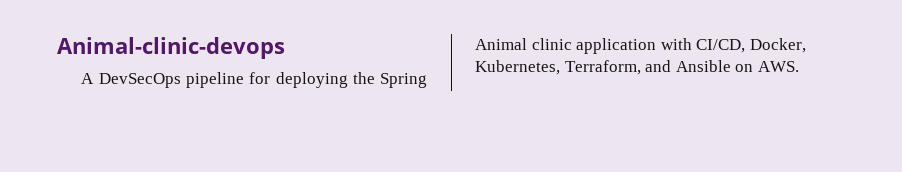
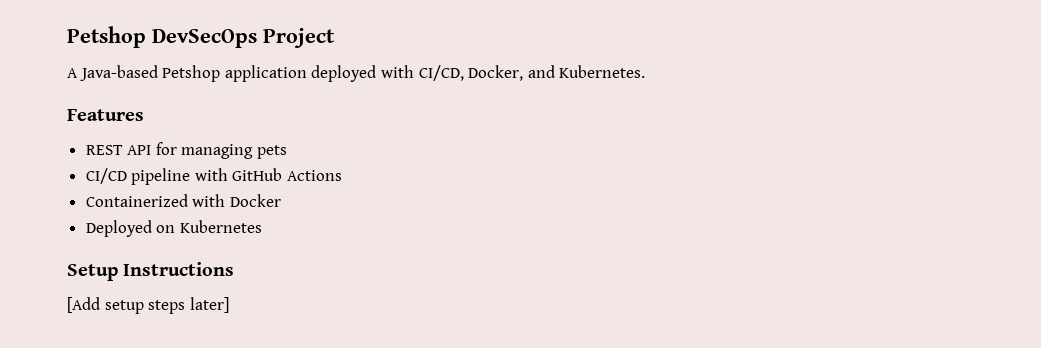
[57,37,285,59] [81,72,427,88] [475,38,806,54] [475,60,799,75] Animal-clinic-devops // A DevSecOps pipeline for deploying the Spring Animal clinic application with CI/CD, Docker, Kubernetes, Terraform, and Ansible on AWS. -> [67,26,335,48] [67,65,646,82] [67,109,144,121] [85,142,288,159] [85,168,343,185] [85,194,281,207] [85,220,262,237] [67,262,235,281] [67,297,229,314] Petshop DevSecOps Project // A Java-based Petshop application deployed with CI/CD, Docker, and Kubernetes. // Features // REST API for managing pets // CI/CD pipeline with GitHub Actions // Containerized with Docker // Deployed on Kubernetes // Setup Instructions // [Add setup steps later]

